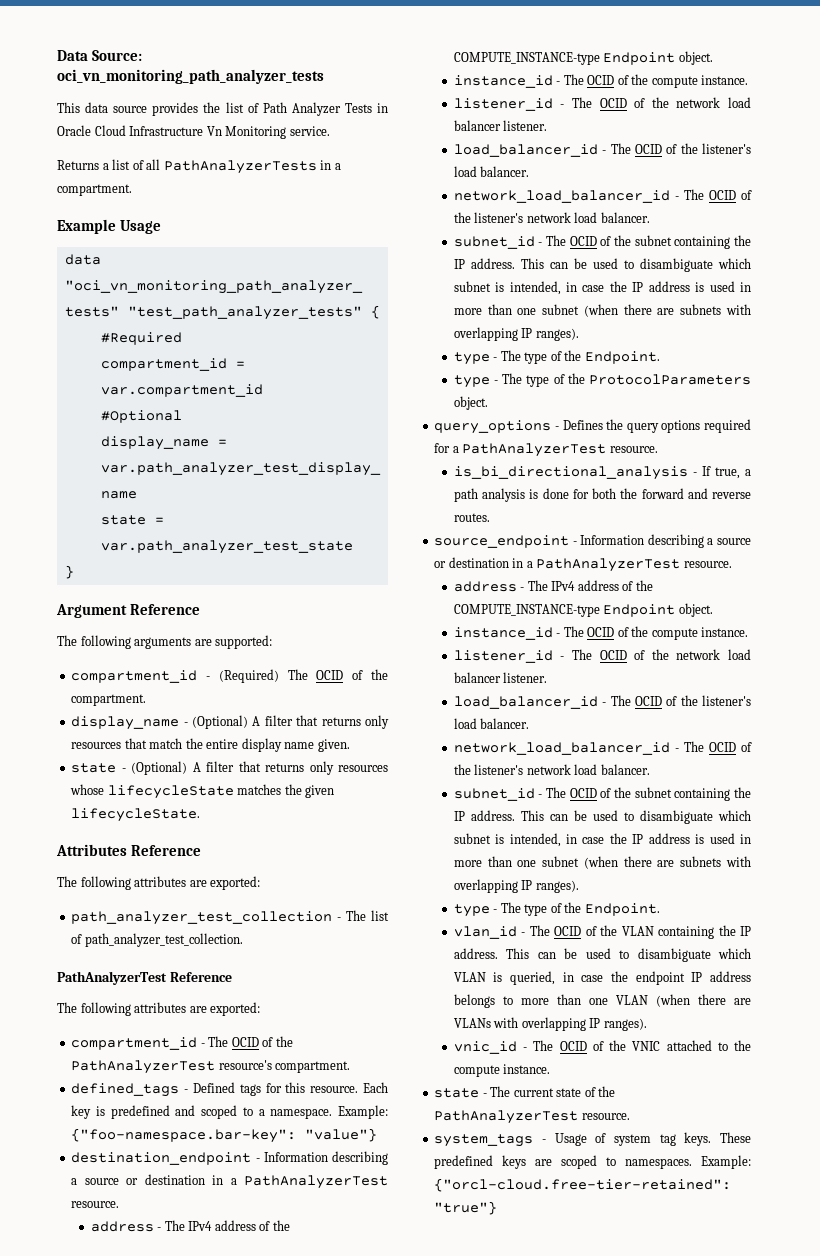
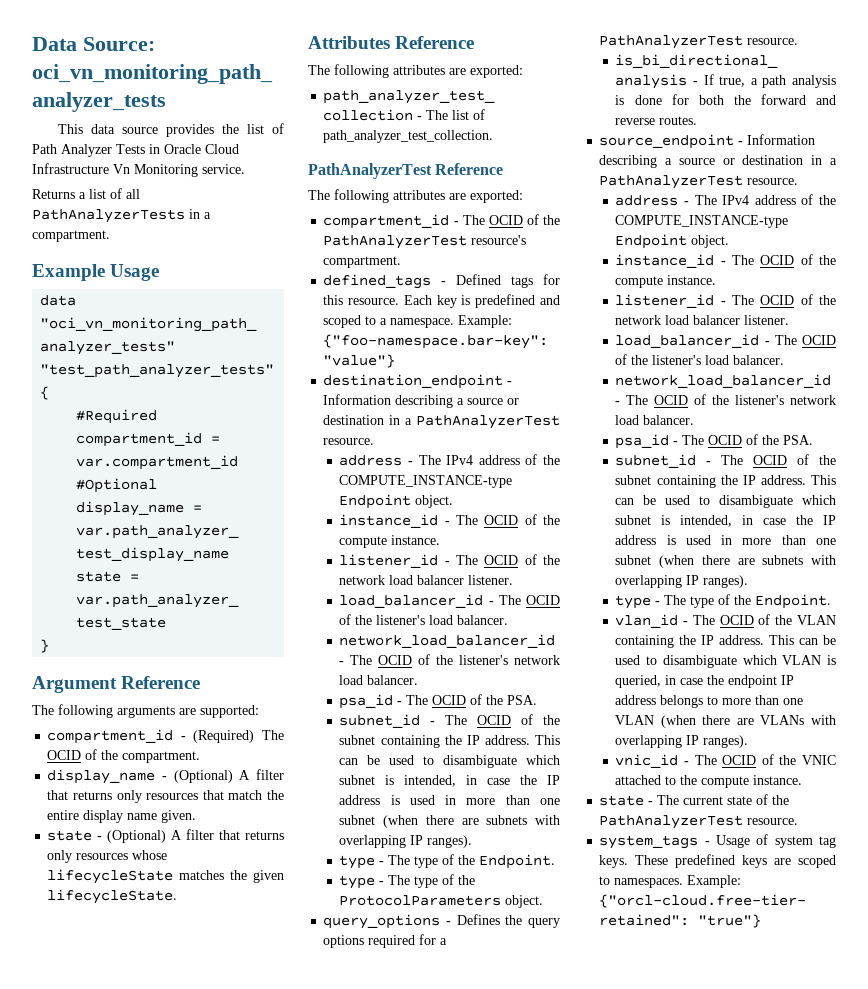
(650, 217) none -> [339,694,538,709] // psa_id - The OCID of the PSA.
(650, 769) none -> [615,434,814,449] // psa_id - The OCID of the PSA.

